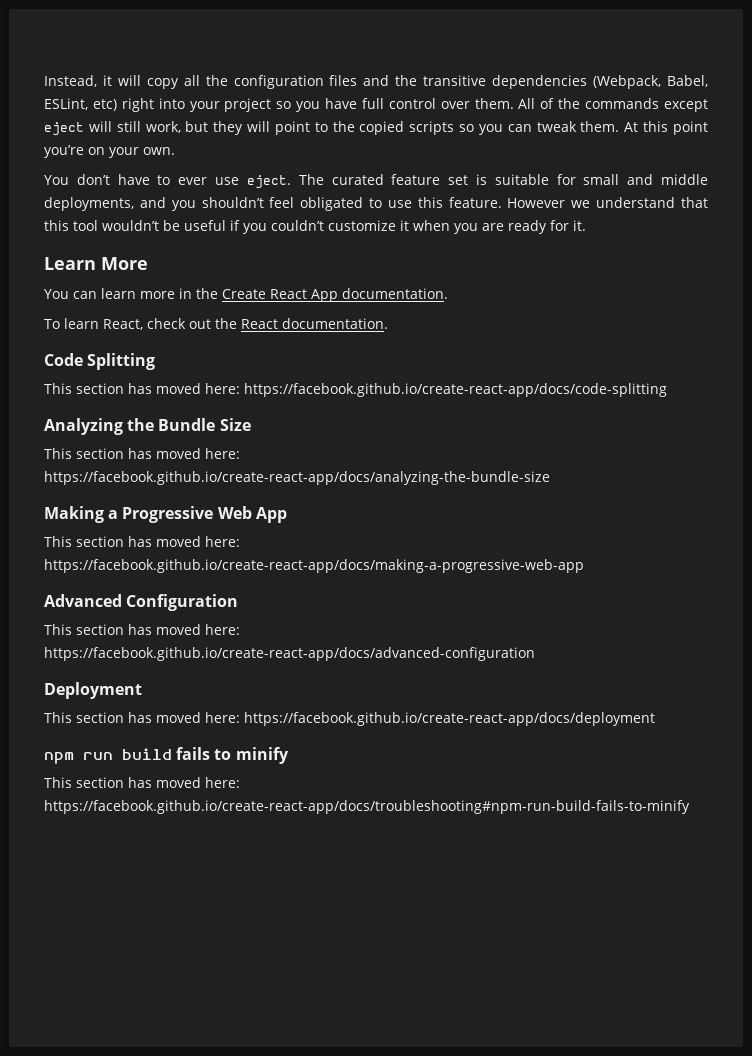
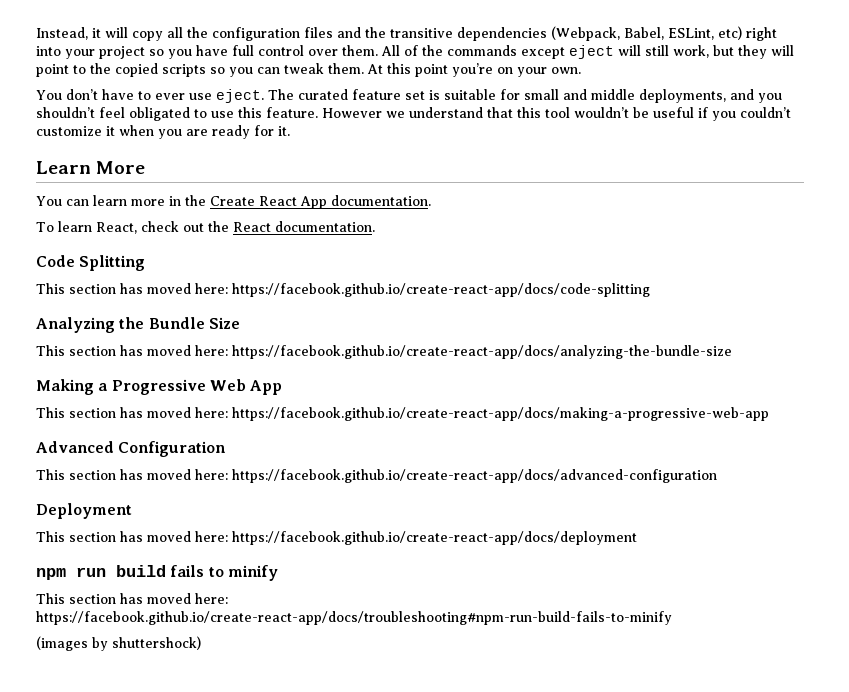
(690, 807) none -> [36,636,201,651] // (images by shuttershock)

